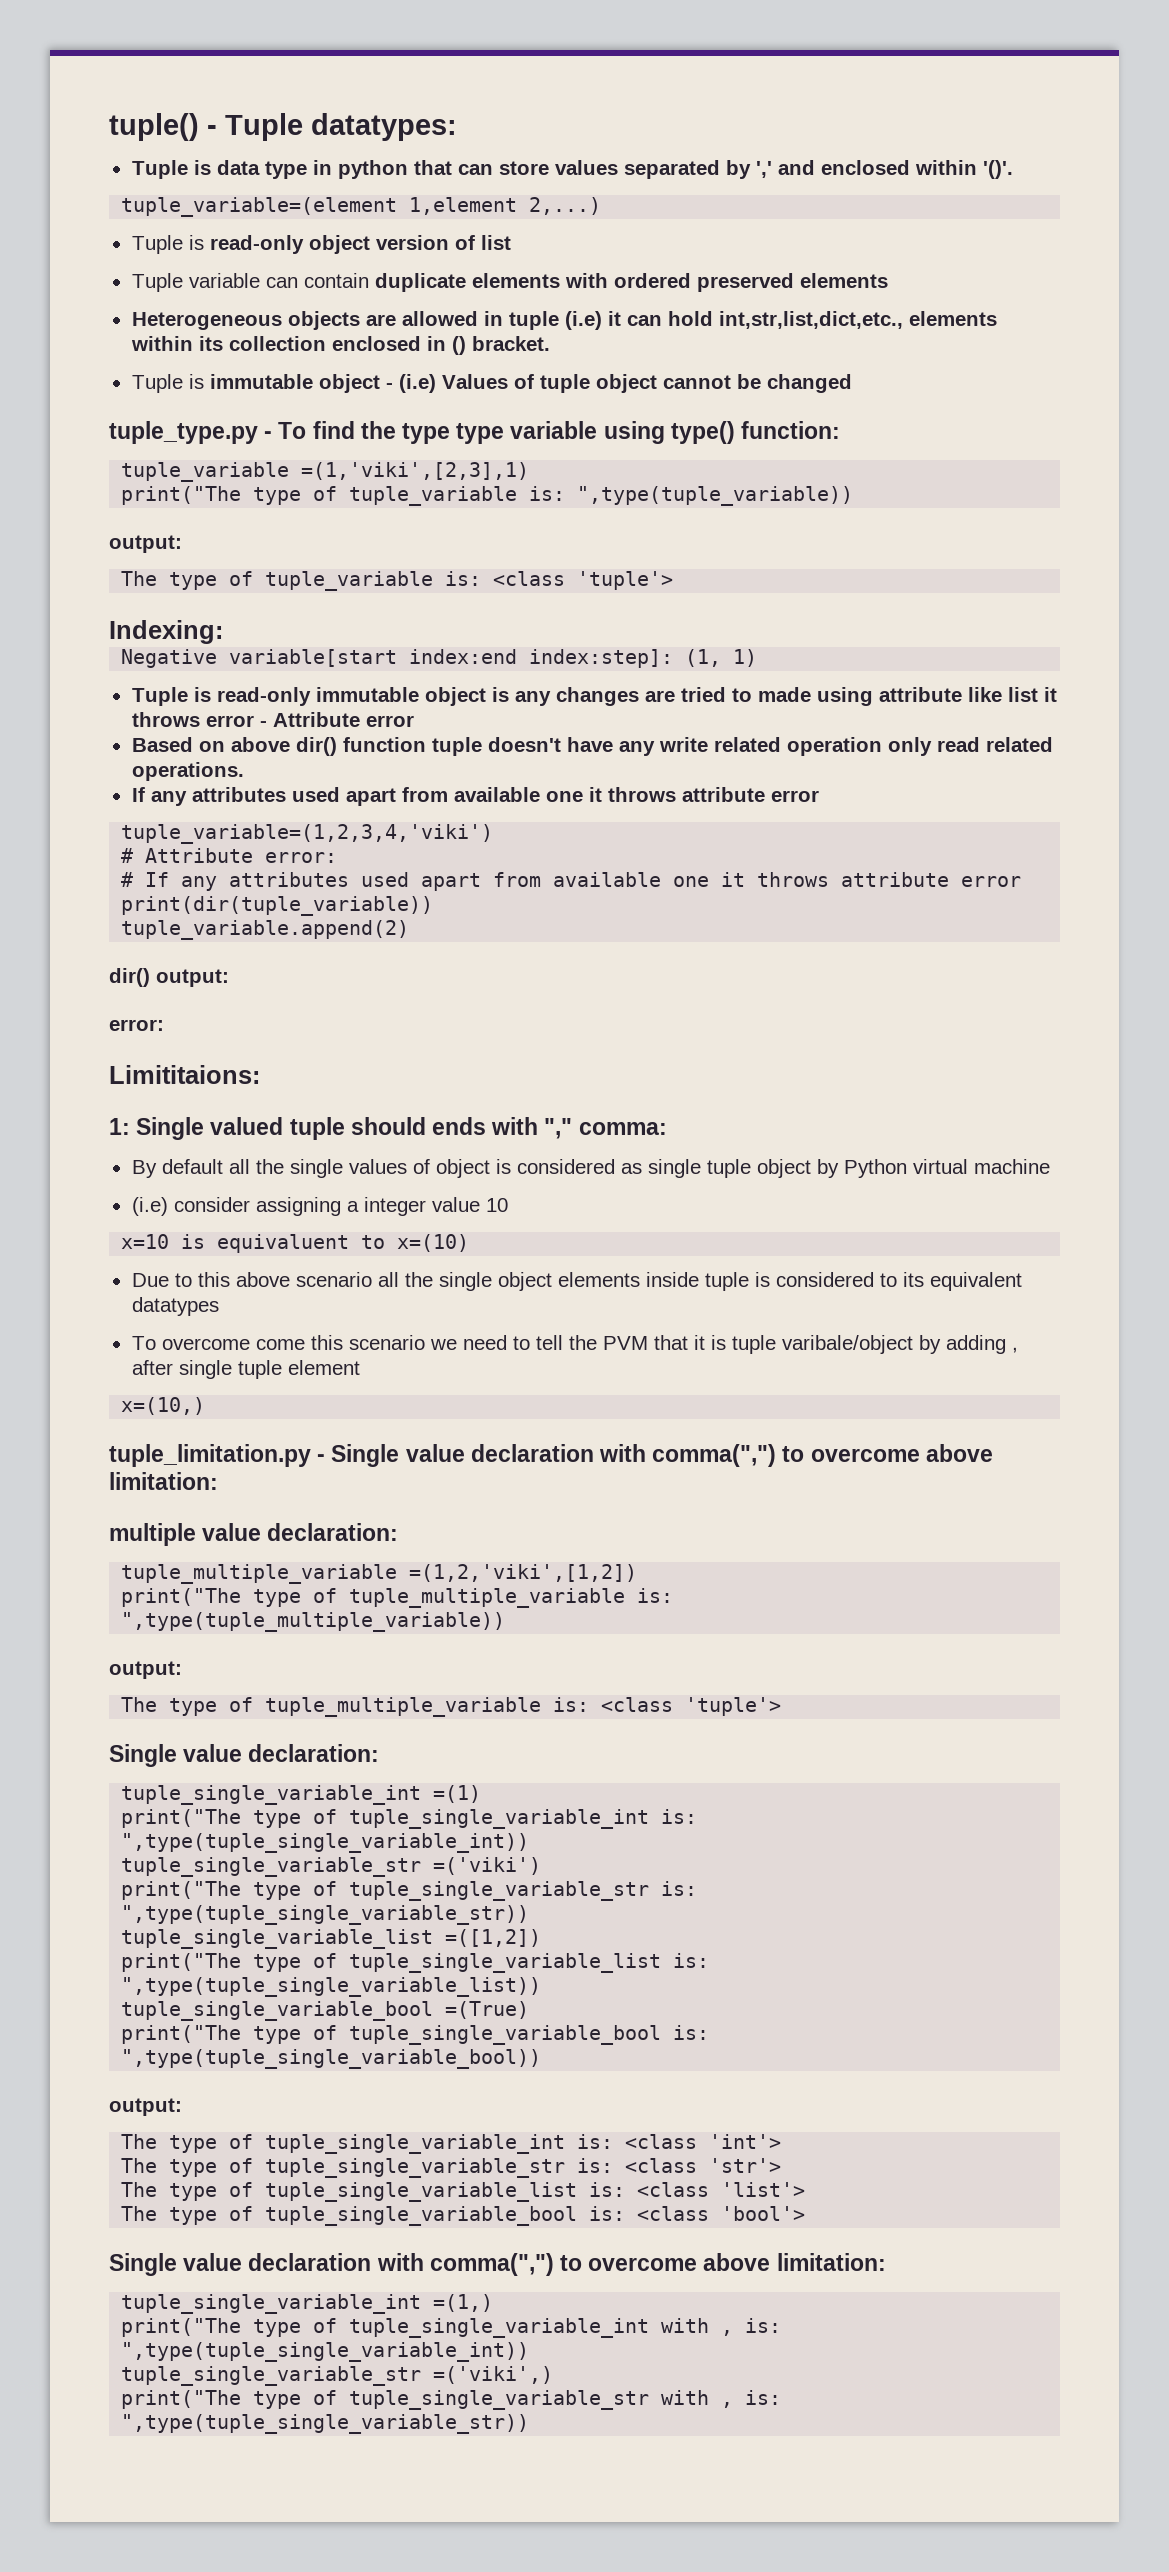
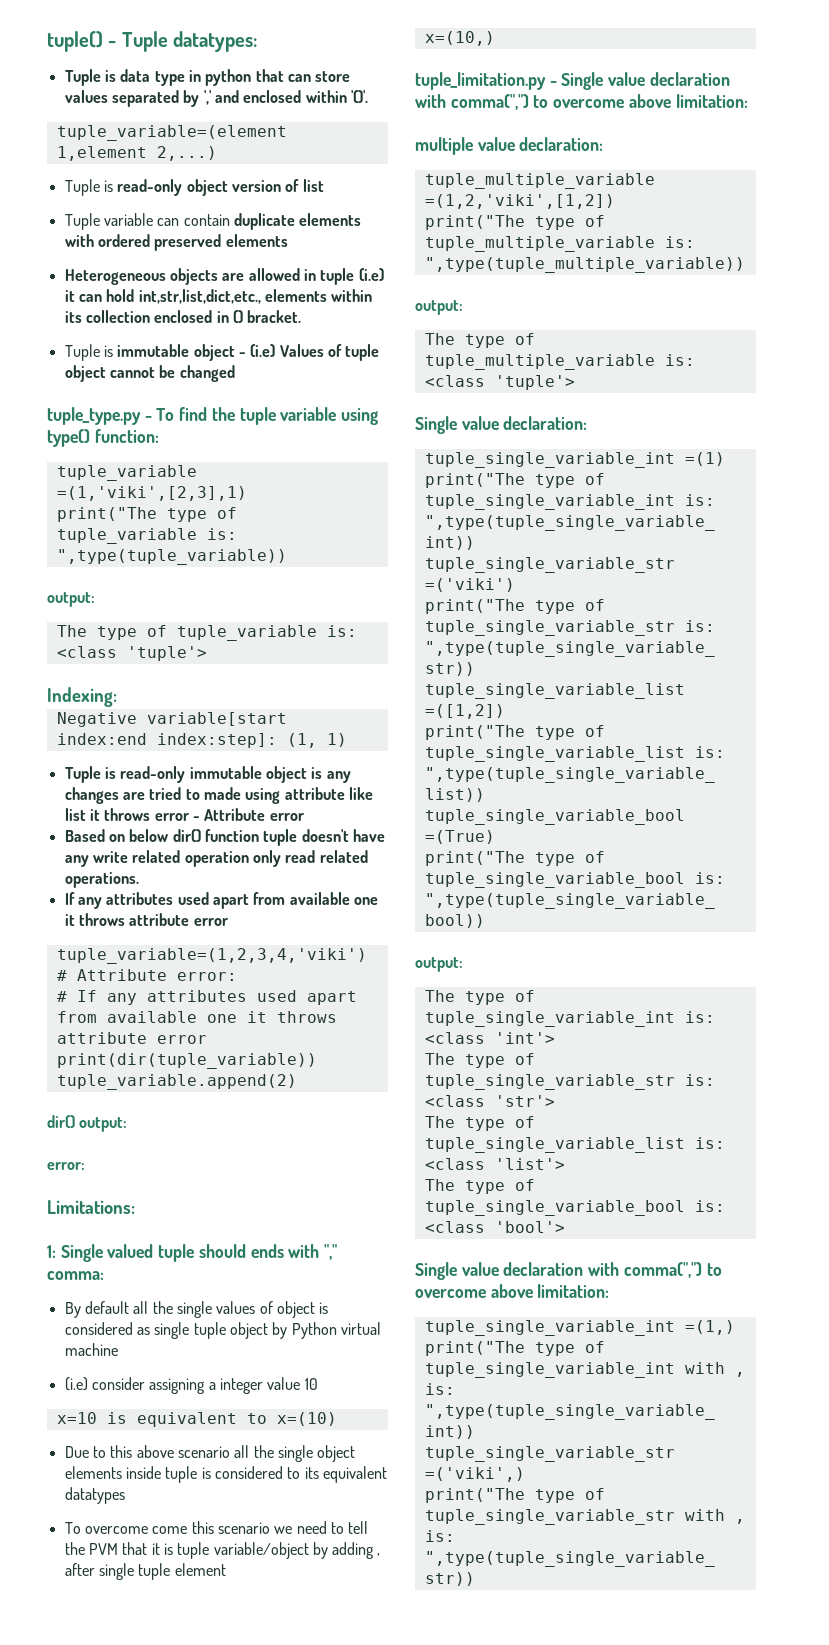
[402,423,505,444] type type -> [239,407,276,425] tuple
[230,737,290,752] above -> [129,829,169,842] below
[109,1065,260,1084] Limititaions: -> [47,1200,135,1214] Limitations:
[217,1234,350,1253] equivaluent -> [136,1412,237,1427] equivalent
[781,1335,913,1354] varibale/object -> [213,1542,309,1559] variable/object

